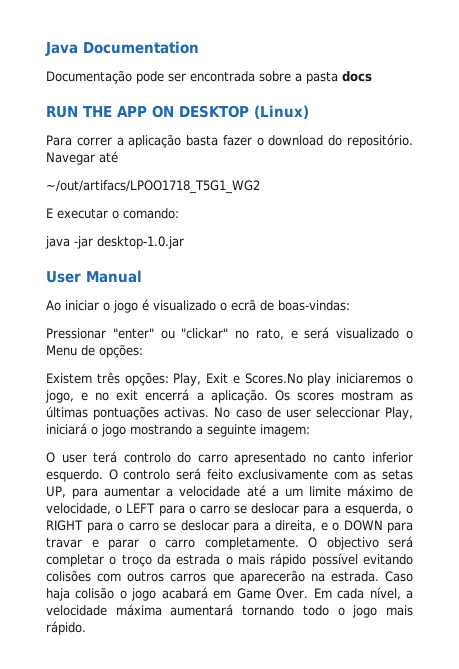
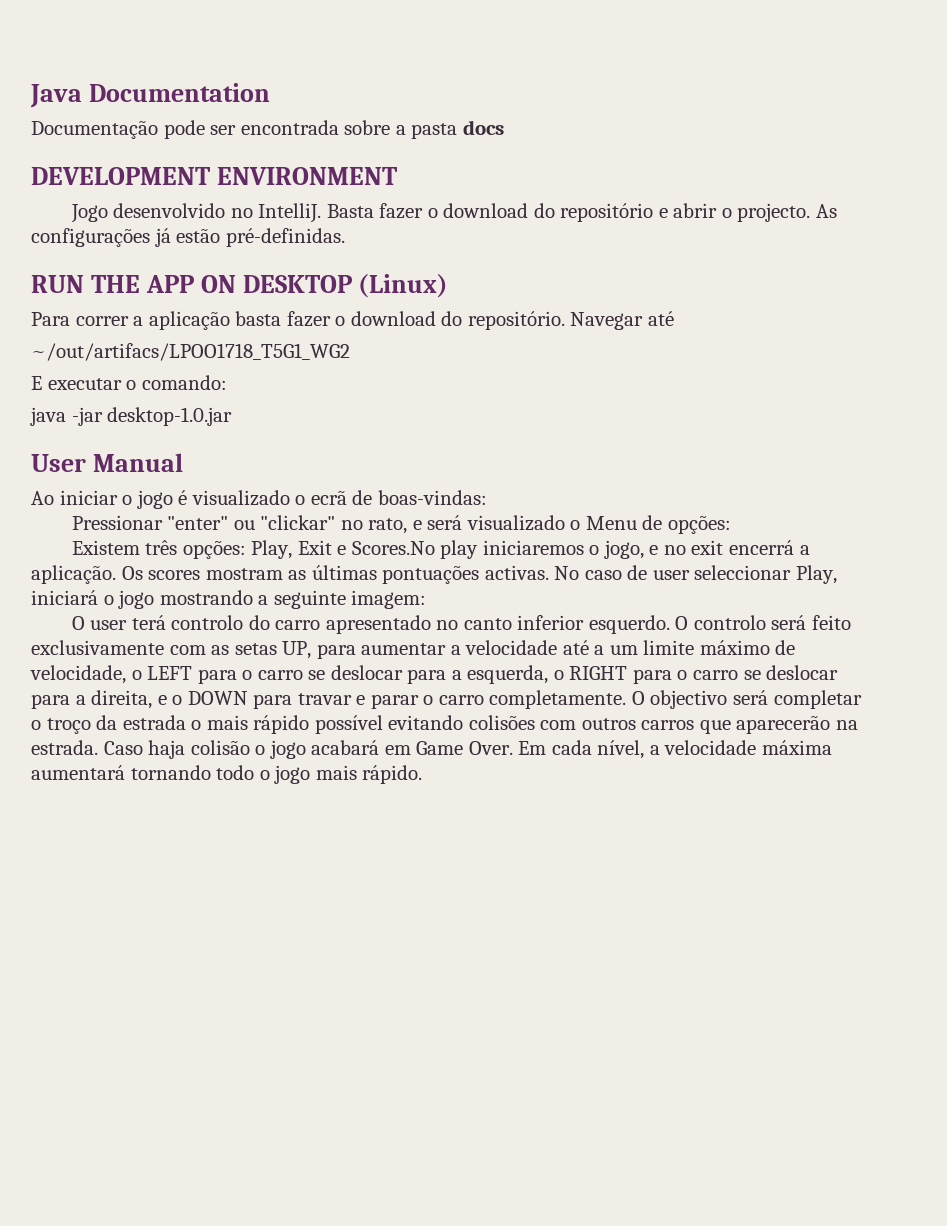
(372, 76) none -> [31,167,397,185] [70,203,838,223] [31,228,345,247] // DEVELOPMENT ENVIRONMENT // Jogo desenvolvido no IntelliJ. Basta fazer o download do repositório e abrir o projecto. As configurações já estão pré-definidas.

